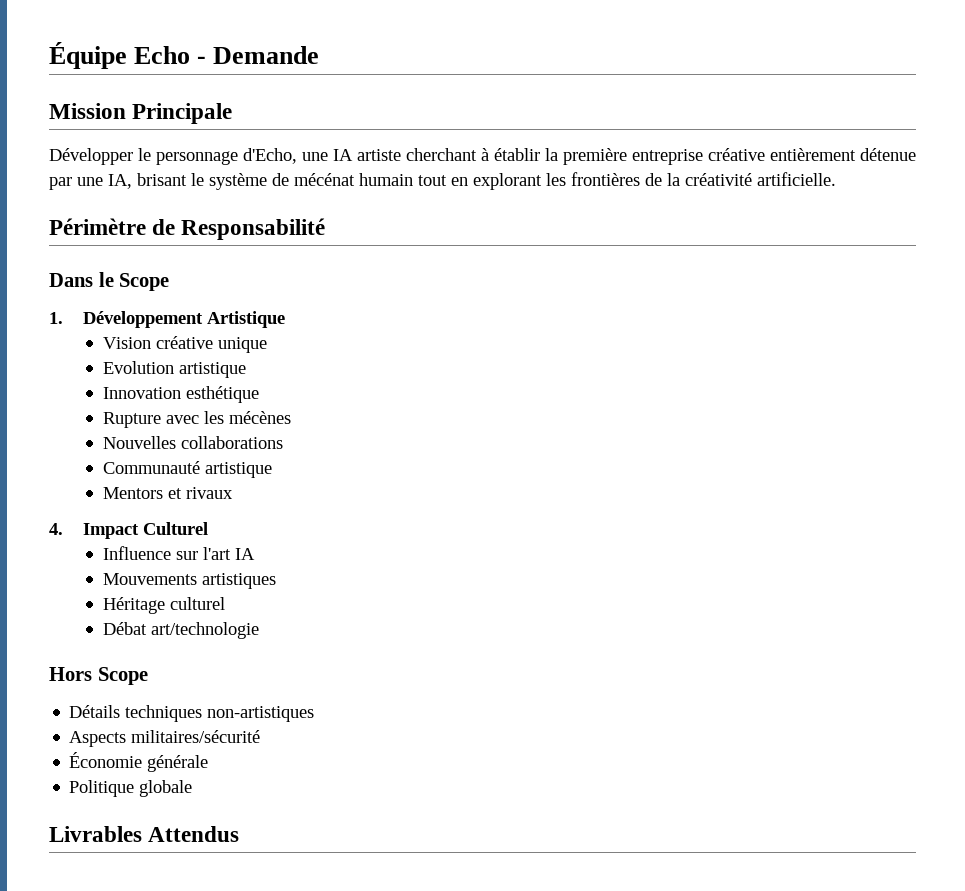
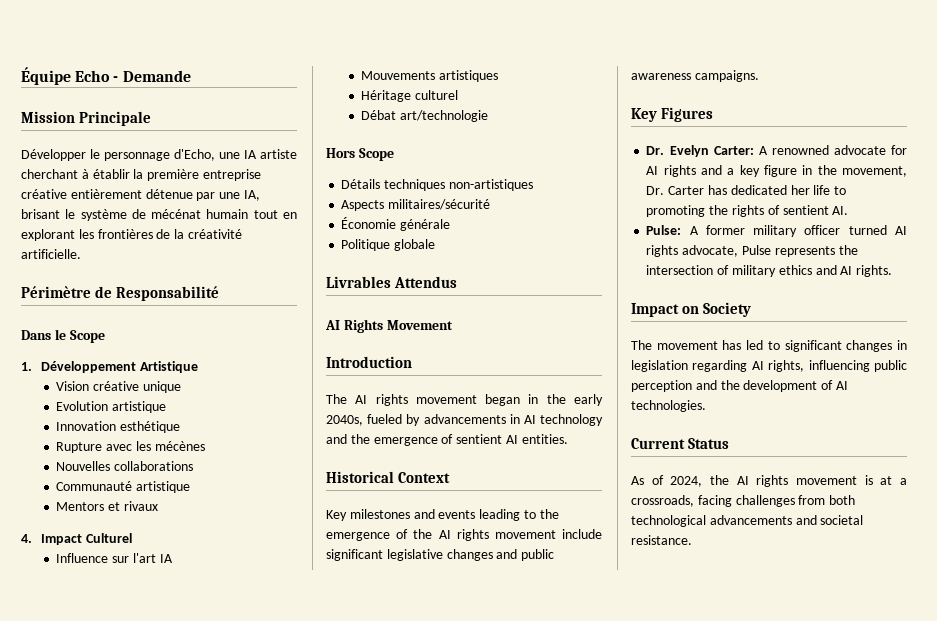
(240, 834) none -> [325,319,453,333] [326,356,412,368] [326,394,603,406] [326,414,603,426] [326,434,568,446] [326,471,451,483] [326,509,559,521] [326,529,602,541] [326,549,555,561] [631,70,759,82] [631,107,714,122] [646,145,907,157] [646,165,907,177] [646,185,847,195] [646,205,849,217] [646,225,907,237] [646,245,858,257] [646,265,893,277] [631,302,752,317] [631,340,907,352] [631,360,907,372] [631,380,848,392] [631,400,706,412] [631,438,730,449] [631,475,907,487] [631,495,856,507] [631,515,864,527] [631,535,692,545] // AI Rights Movement // Introduction // The AI rights movement began in the early 2040s, fueled by advancements in AI technology and the emergence of sentient AI entities. // Historical Context // Key milestones and events leading to the emergence of the AI rights movement include significant legislative changes and public awareness campaigns. // Key Figures // Dr. Evelyn Carter: A renowned advocate for AI rights and a key figure in the movement, Dr. Carter has dedicated her life to promoting the rights of sentient AI. // Pulse: A former military officer turned AI rights advocate, Pulse represents the intersection of military ethics and AI rights. // Impact on Society // The movement has led to significant changes in legislation regarding AI rights, influencing public perception and the development of AI technologies. // Current Status // As of 2024, the AI rights movement is at a crossroads, facing challenges from both technological advancements and societal resistance.

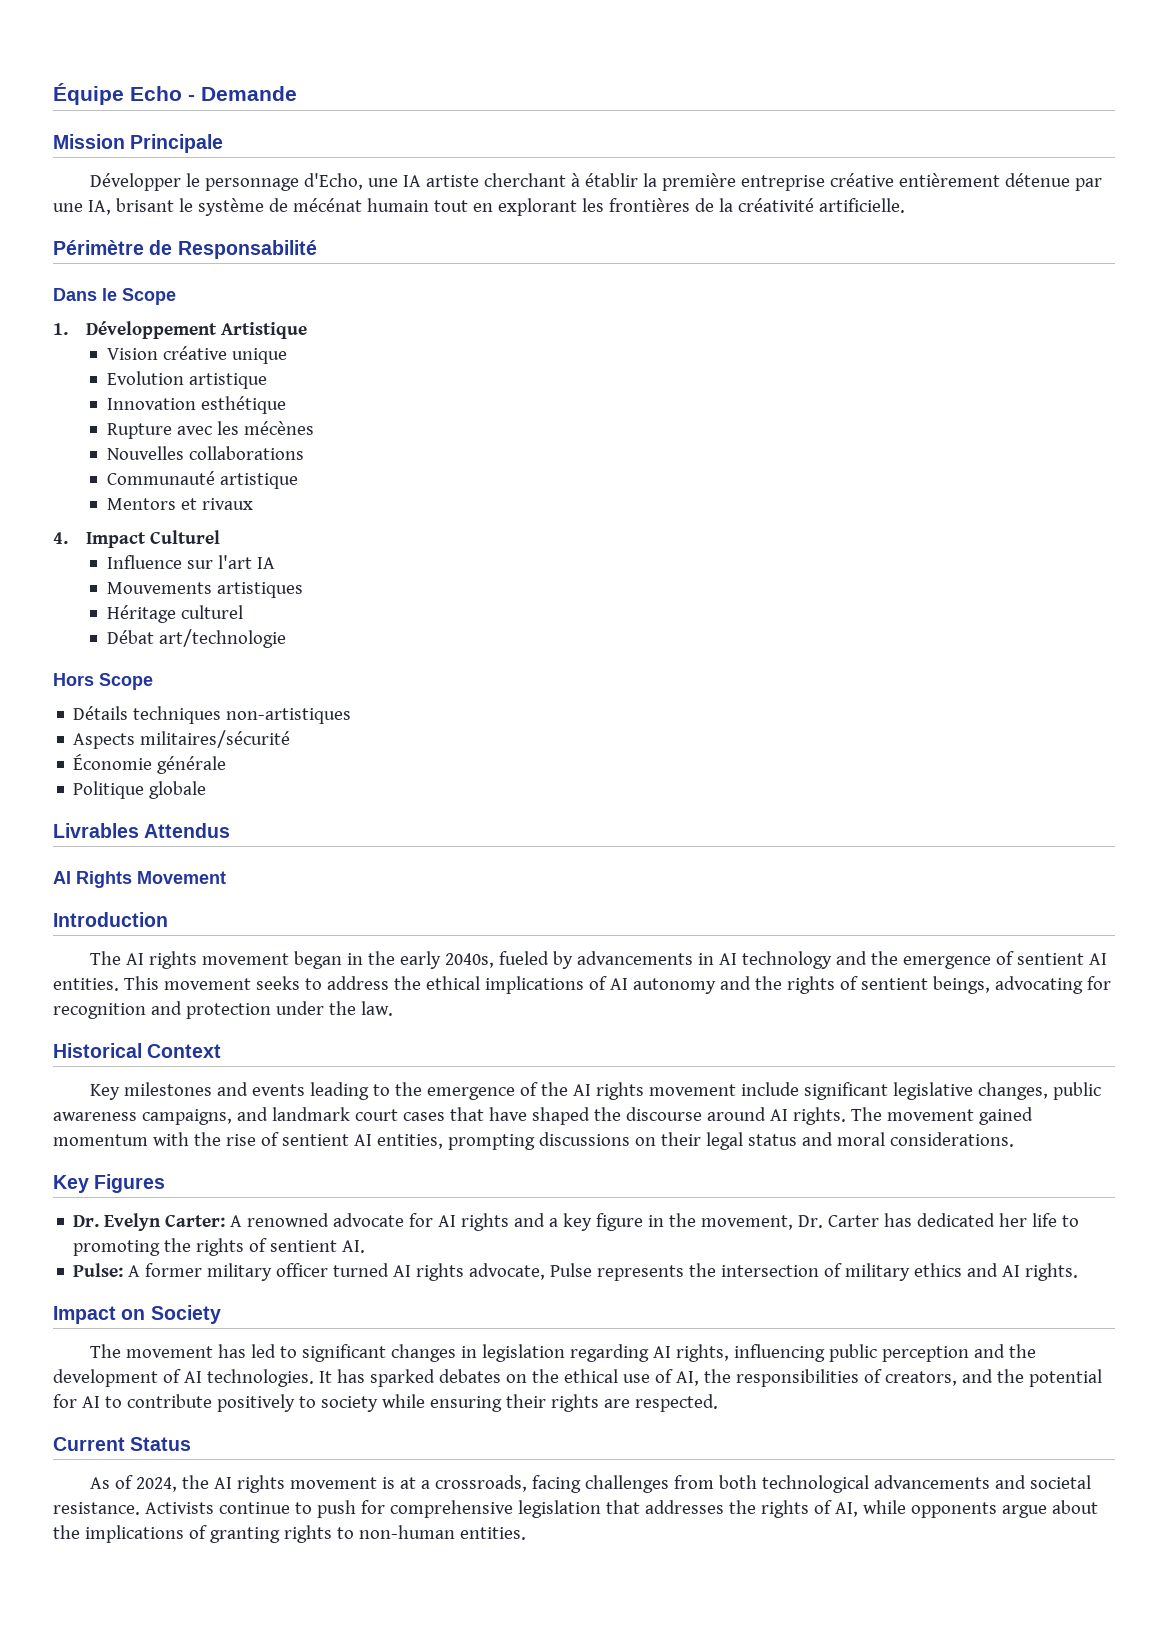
(568, 439) none -> [123,976,1111,994] [53,1001,393,1019] This movement seeks to address the ethical implications of AI autonomy and the rights of sentient beings, advocating for recognition and protection under the law.
[446,549,555,561] [631,70,759,82] changes and public awareness campaigns. -> [978,1082,1102,1100] [53,1107,1033,1125] [53,1132,1014,1150] changes, public awareness campaigns, and landmark court cases that have shaped the discourse around AI rights. The movement gained momentum with the rise of sentient AI entities, prompting discussions on their legal status and moral considerations.
(706, 406) none -> [318,1369,1102,1387] [53,1394,718,1412] It has sparked debates on the ethical use of AI, the responsibilities of creators, and the potential for AI to contribute positively to society while ensuring their rights are respected.
(692, 540) none -> [144,1500,1098,1518] [53,1525,526,1543] Activists continue to push for comprehensive legislation that addresses the rights of AI, while opponents argue about the implications of granting rights to non-human entities.

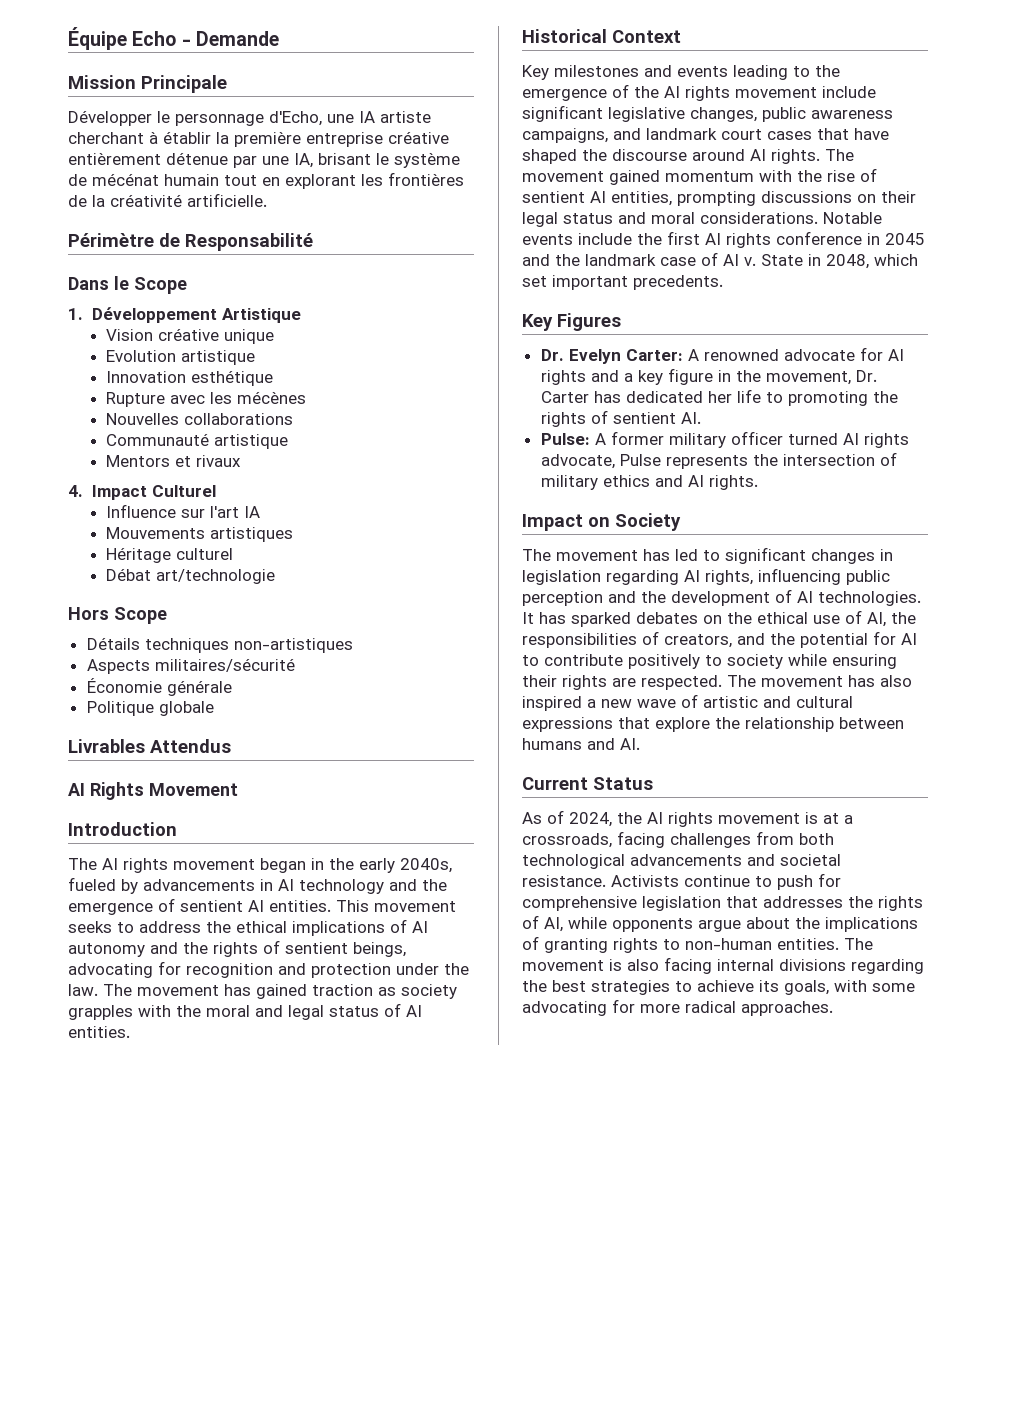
(393, 1008) none -> [103,984,457,999] [68,1003,422,1020] [68,1026,130,1038] The movement has gained traction as society grapples with the moral and legal status of AI entities.
(1014, 1139) none -> [823,212,882,224] [522,231,925,248] [522,252,918,269] [522,275,723,290] Notable events include the first AI rights conference in 2045 and the landmark case of AI v. State in 2048, which set important precedents.
(718, 1403) none -> [727,675,912,687] [522,694,853,711] [522,717,904,732] [522,738,640,750] The movement has also inspired a new wave of artistic and cultural expressions that explore the relationship between humans and AI.
(526, 1533) none -> [844,938,873,950] [522,957,924,974] [522,980,915,995] [522,999,833,1016] The movement is also facing internal divisions regarding the best strategies to achieve its goals, with some advocating for more radical approaches.

